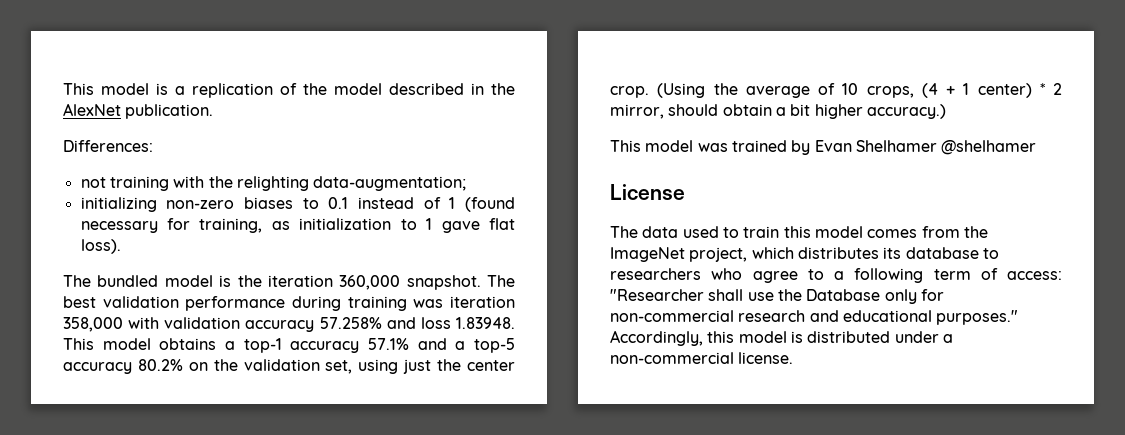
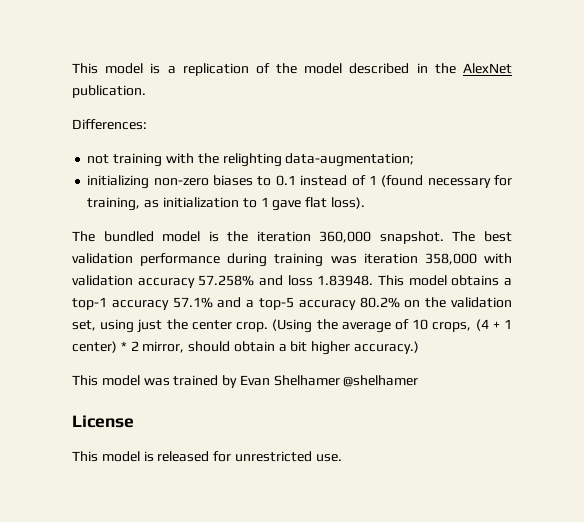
[610,226,988,238] [610,247,999,262] [610,268,1062,283] [610,289,944,304] [610,310,1019,325] [610,330,953,346] [610,352,794,364] The data used to train this model comes from the ImageNet project, which distributes its database to researchers who agree to a following term of access: "Researcher shall use the Database only for non-commercial research and educational purposes." Accordingly, this model is distributed under a non-commercial license. -> [72,451,342,462] This model is released for unrestricted use.

